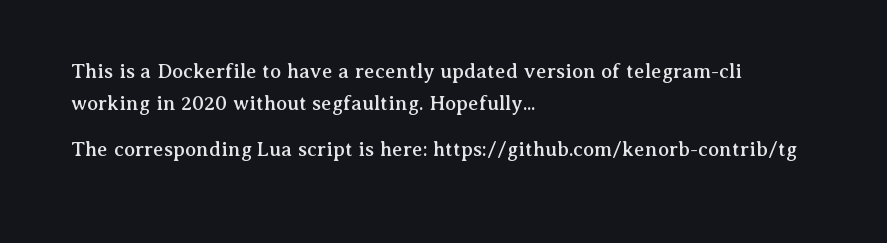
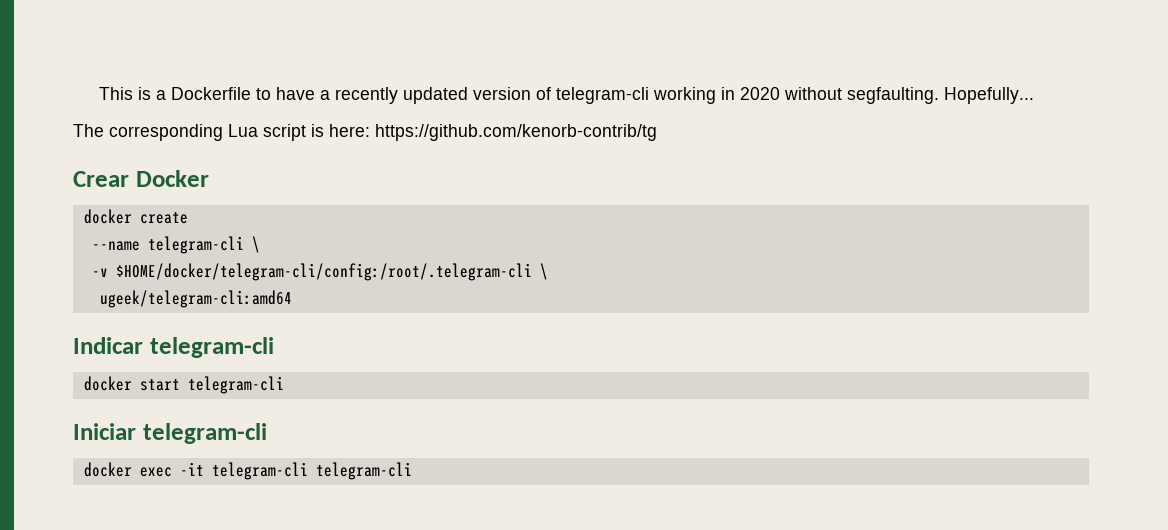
(798, 151) none -> [73,170,209,187] [83,209,188,224] [91,236,260,254] [91,263,548,281] [99,290,292,308] [73,337,274,358] [83,376,284,394] [73,423,267,444] [83,462,412,480] // Crear Docker // docker create // --name telegram-cli \ // -v $HOME/docker/telegram-cli/config:/root/.telegram-cli \ // ugeek/telegram-cli:amd64 // Indicar telegram-cli // docker start telegram-cli // Iniciar telegram-cli // docker exec -it telegram-cli telegram-cli

